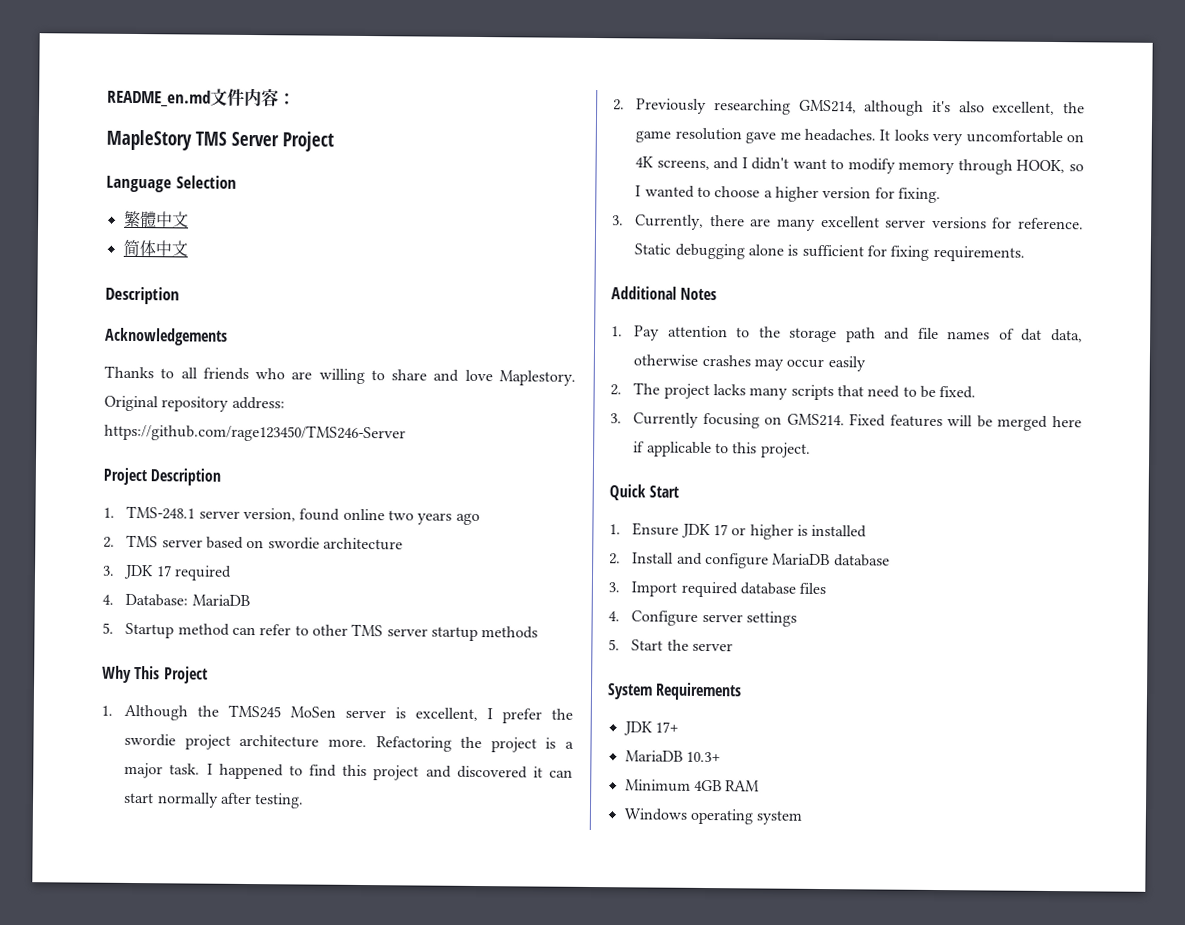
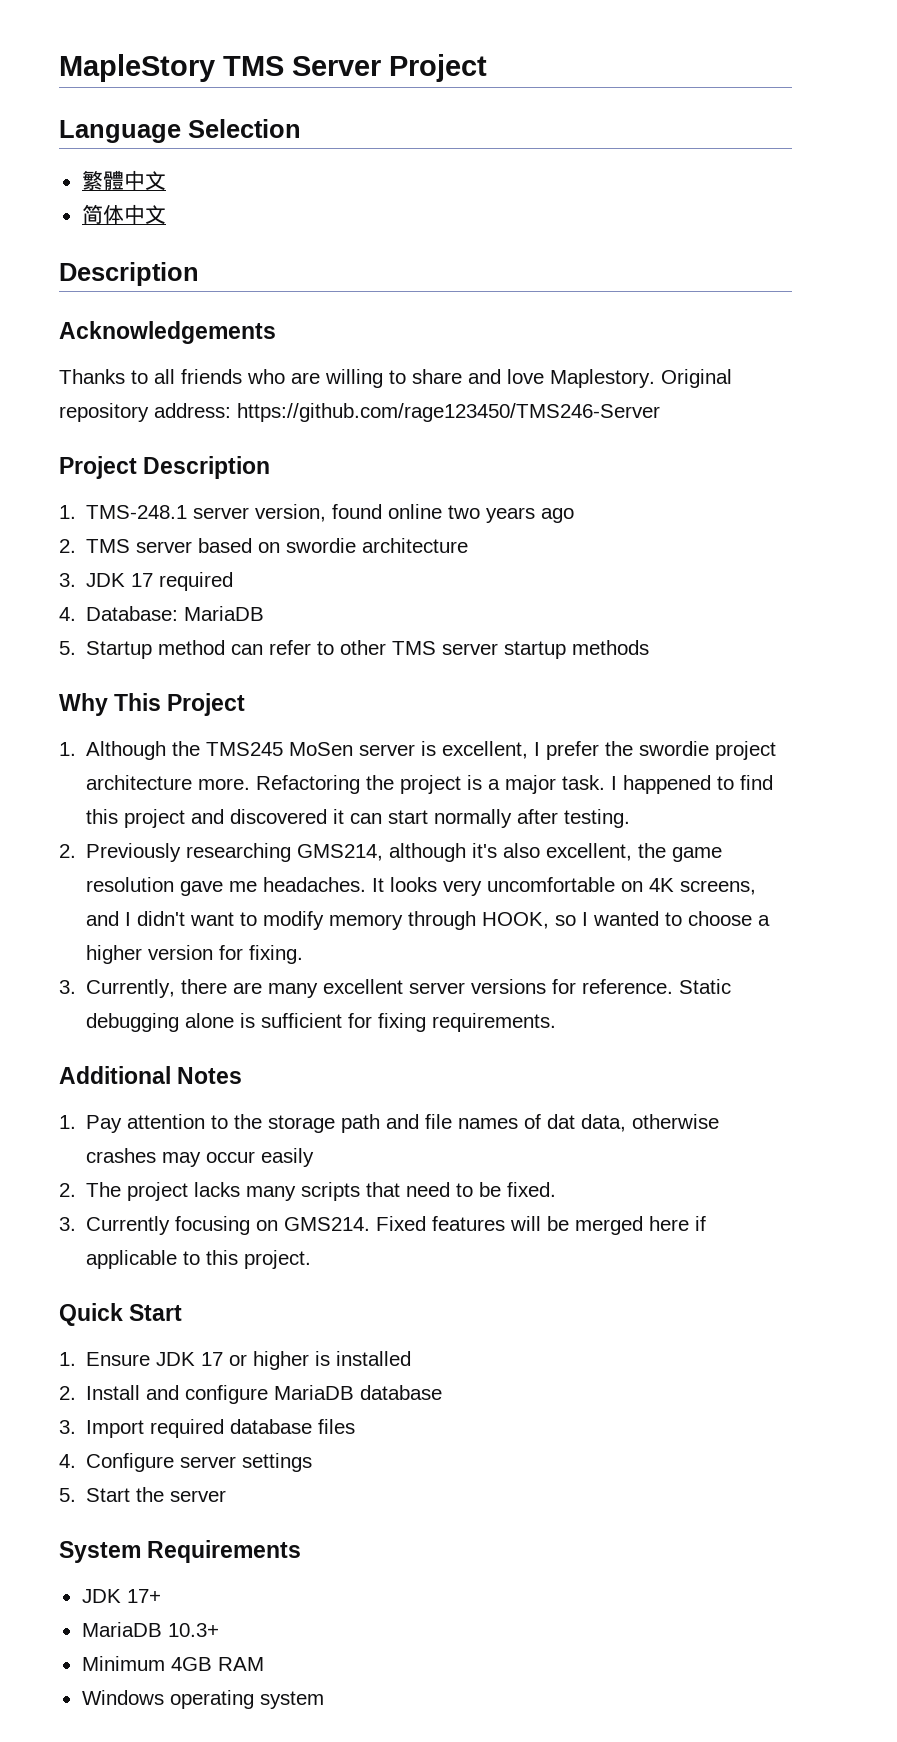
[107,87,296,107] README_en.md文件内容： // -> (59, 68) none

